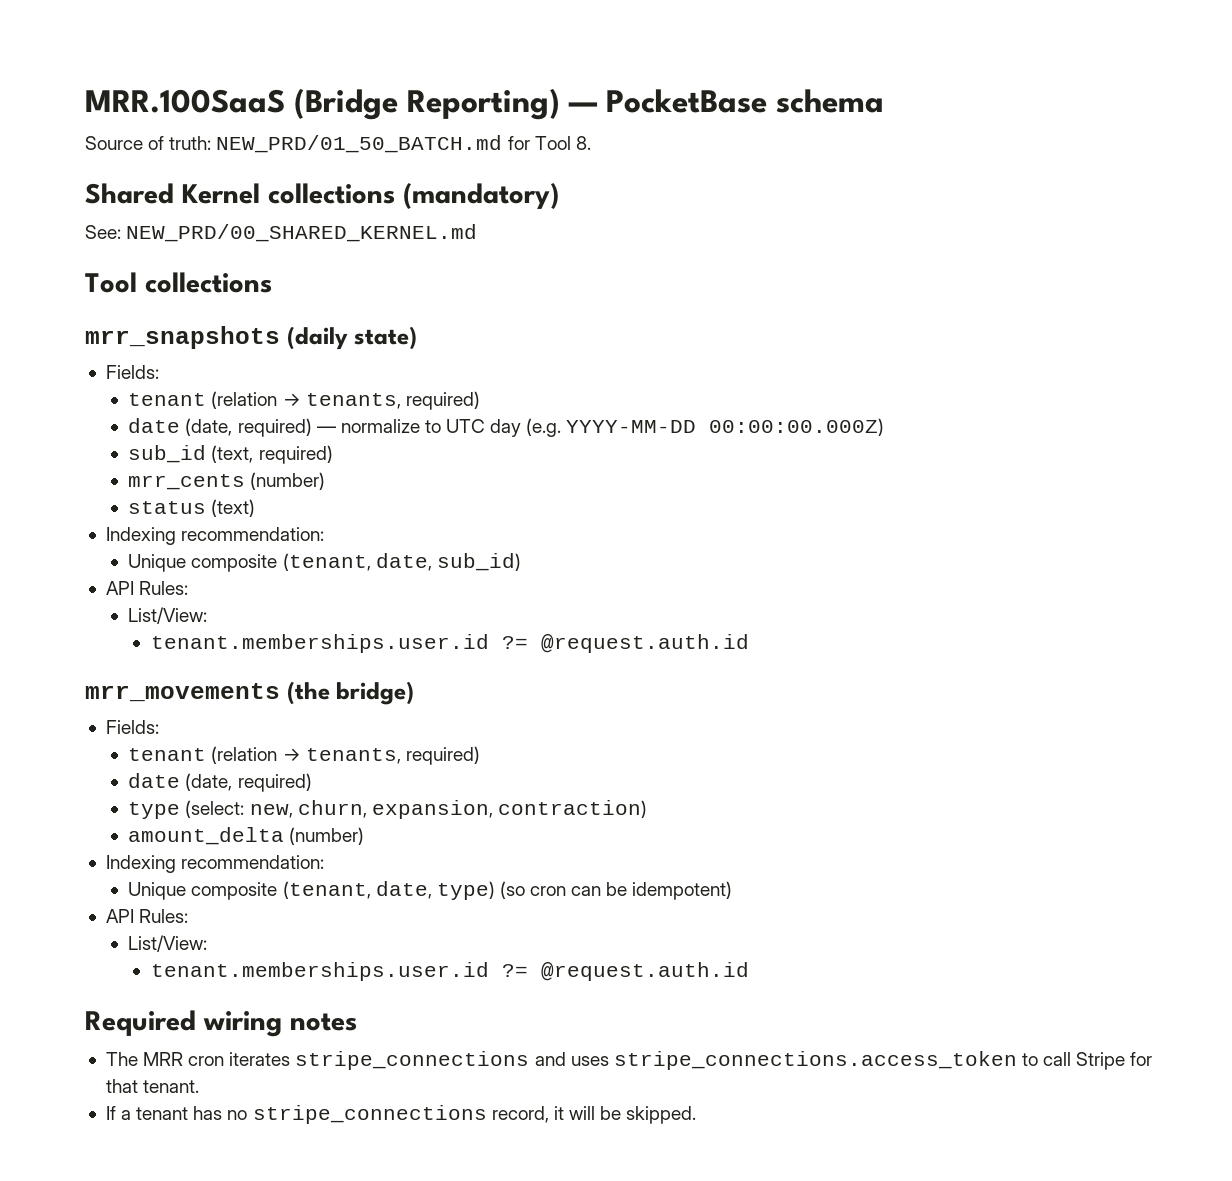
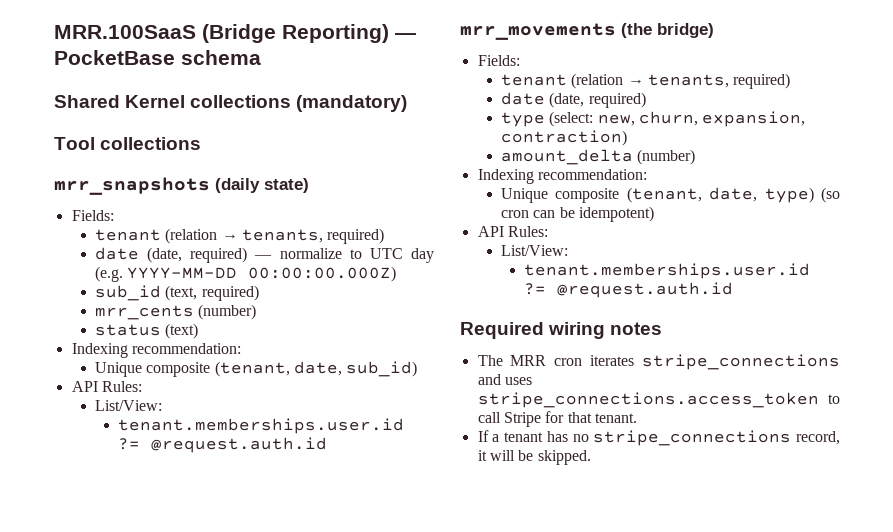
[85,135,591,153] // Source of truth: NEW_PRD/01_50_BATCH.md for Tool 8. -> (261, 57) none
[85,224,478,242] // See: NEW_PRD/00_SHARED_KERNEL.md -> (408, 103) none

